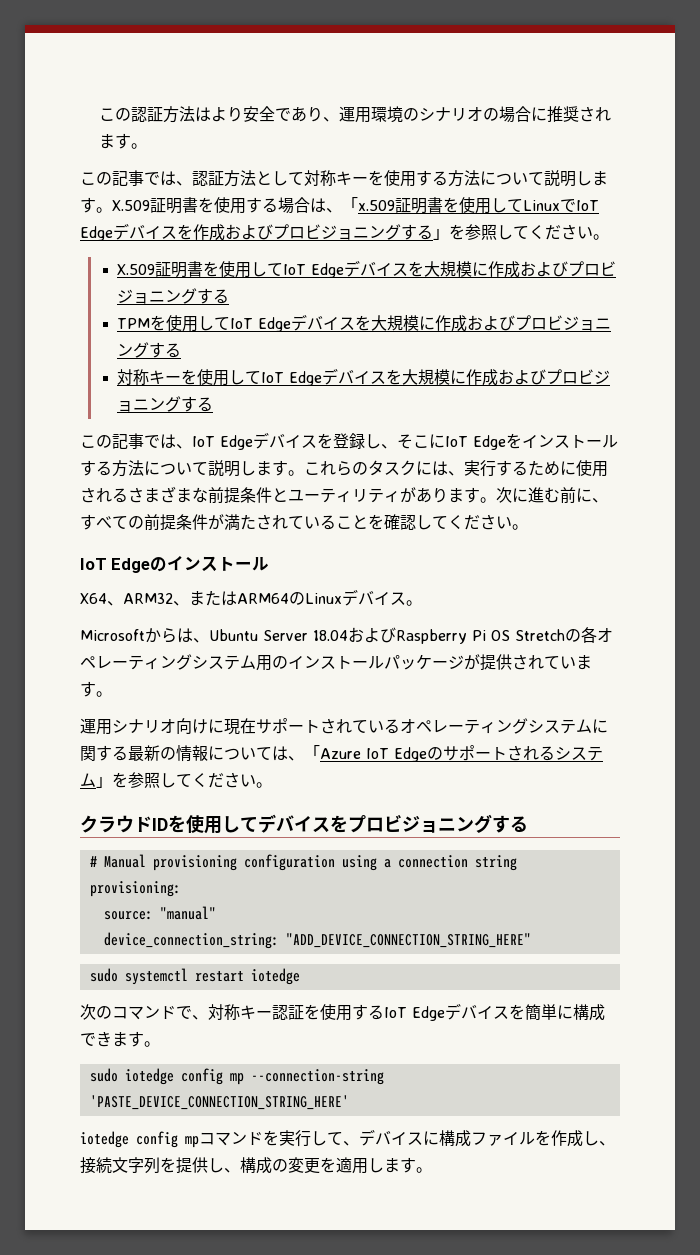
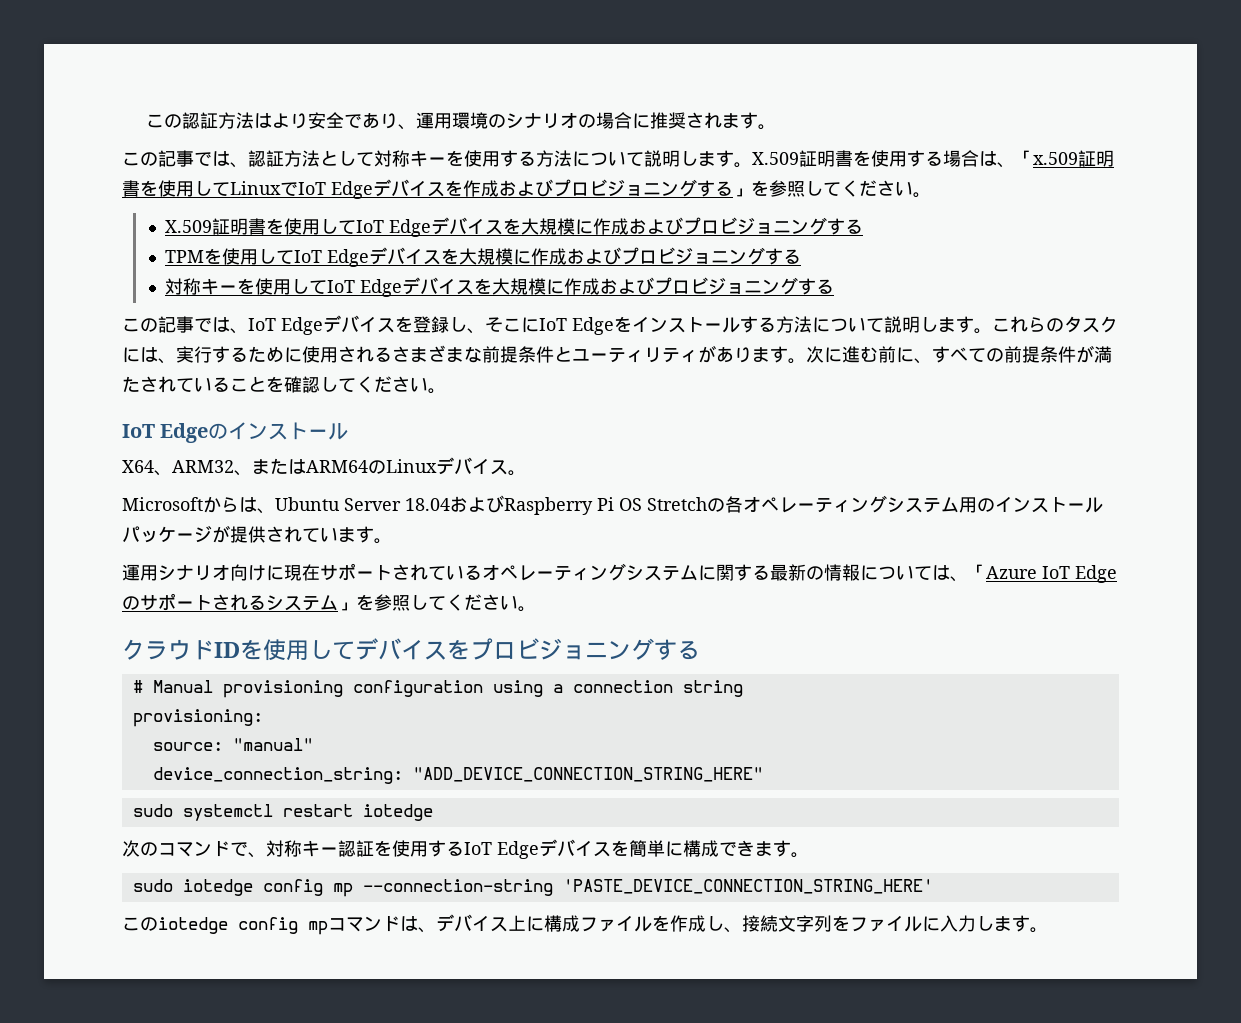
(349, 1102) none -> [122,917,158,931] この
[263,1130,343,1147] を実行して -> [400,916,418,931] は
(423, 1138) none -> [508,915,526,931] 上
[176,1157,368,1174] 提供し、構成の変更を適用 -> [850,915,976,932] ファイルに入力

